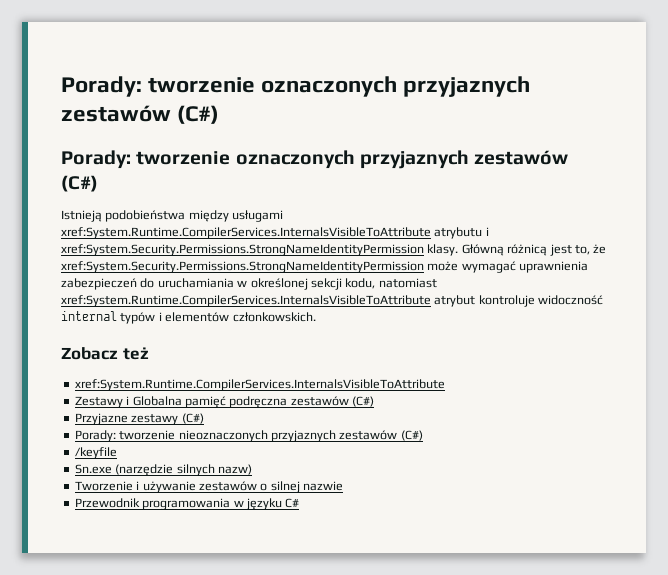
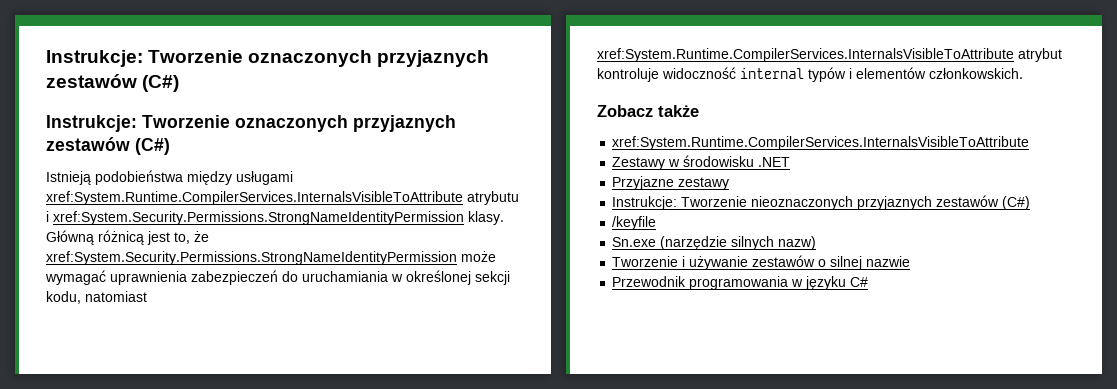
[61,76,531,97] [61,105,220,124] [61,150,231,169] Porady: tworzenie oznaczonych przyjaznych zestawów (C#) // Porady: tworzenie -> [46,50,490,67] [46,74,180,92] [46,115,230,132] Instrukcje: Tworzenie oznaczonych przyjaznych zestawów (C#) // Instrukcje: Tworzenie
[122,347,149,360] też -> [658,105,699,117] także
[126,396,374,408] i Globalna pamięć podręczna zestawów (C#) -> [668,155,791,167] w środowisku .NET
[181,413,204,424] [74,430,176,442] (C#) // Porady: tworzenie -> [612,196,748,210] // Instrukcje: Tworzenie

